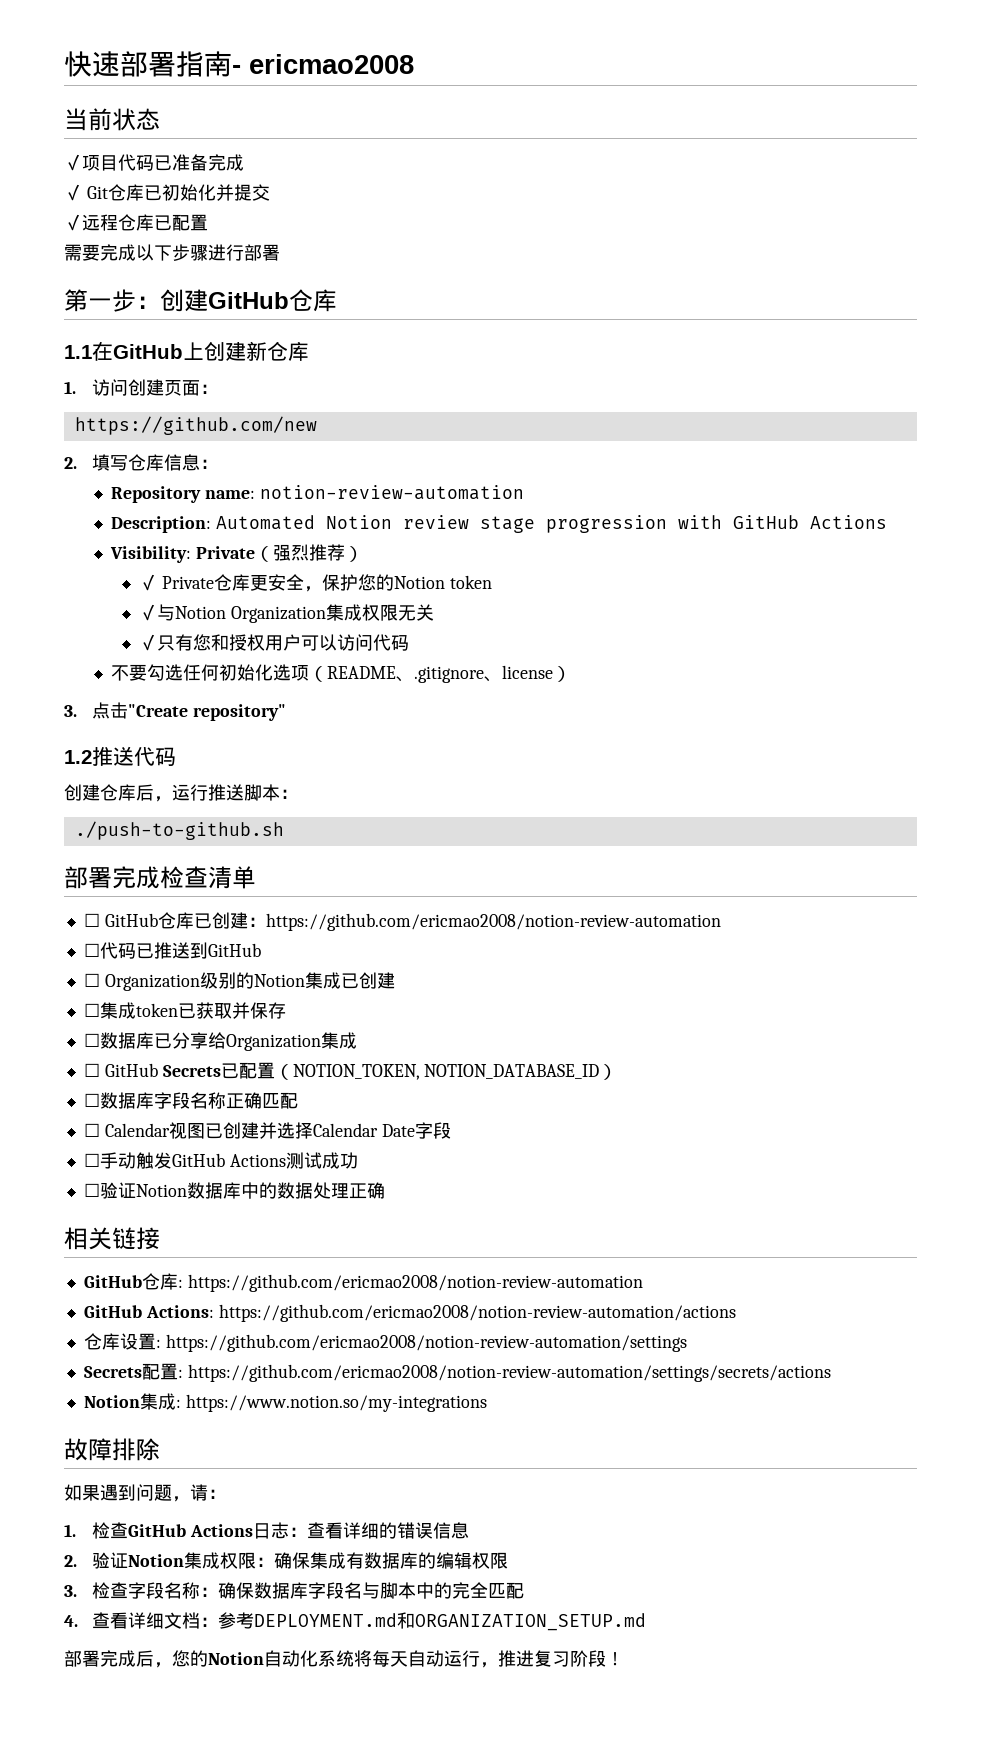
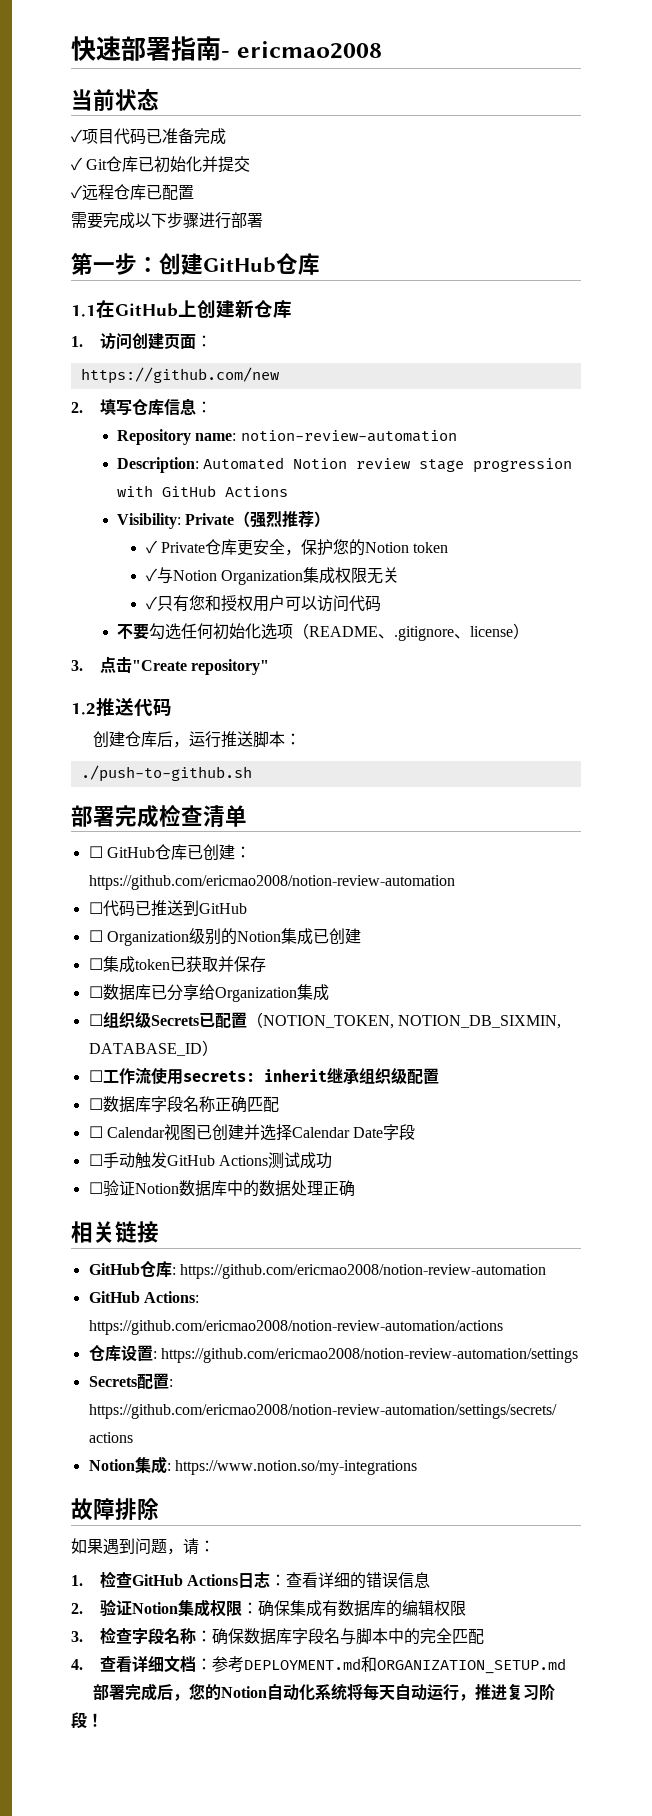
[104,1063,158,1077] GitHub -> [102,1011,151,1029] 组织级
[424,1064,618,1080] NOTION_DATABASE_ID） -> [397,1015,561,1029] [88,1040,218,1056] [88,1067,439,1085] NOTION_DB_SIXMIN, DATABASE_ID） // ☐工作流使用secrets: inherit继承组织级配置

